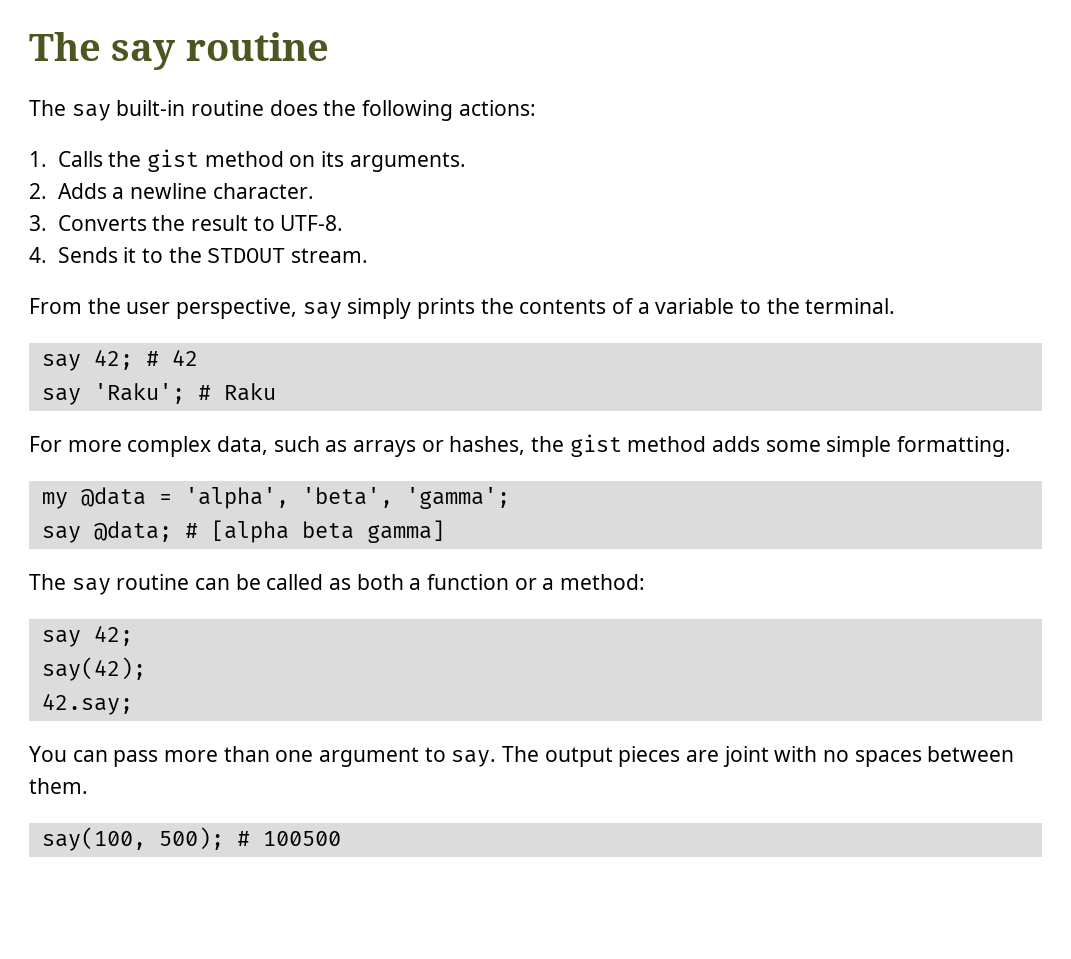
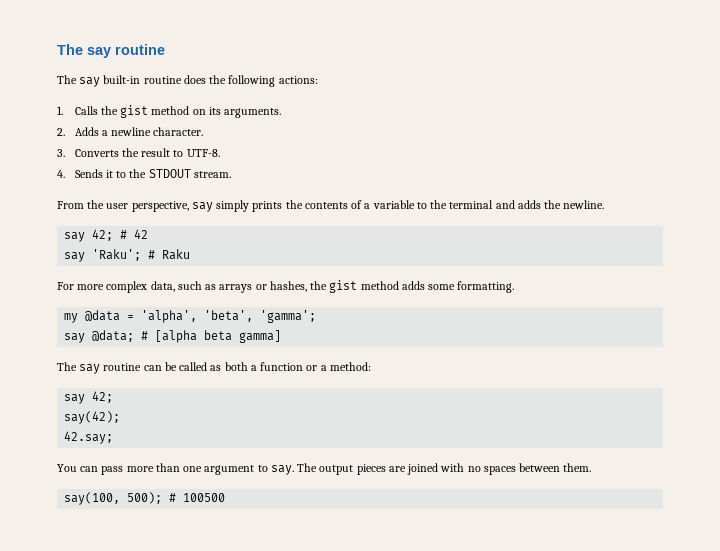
[805,298,896,314] terminal. -> [449,200,605,209] terminal and adds the newline.
[826,436,892,457] simple -> (456, 287) none
[722,746,769,767] joint -> [407,463,439,475] joined

